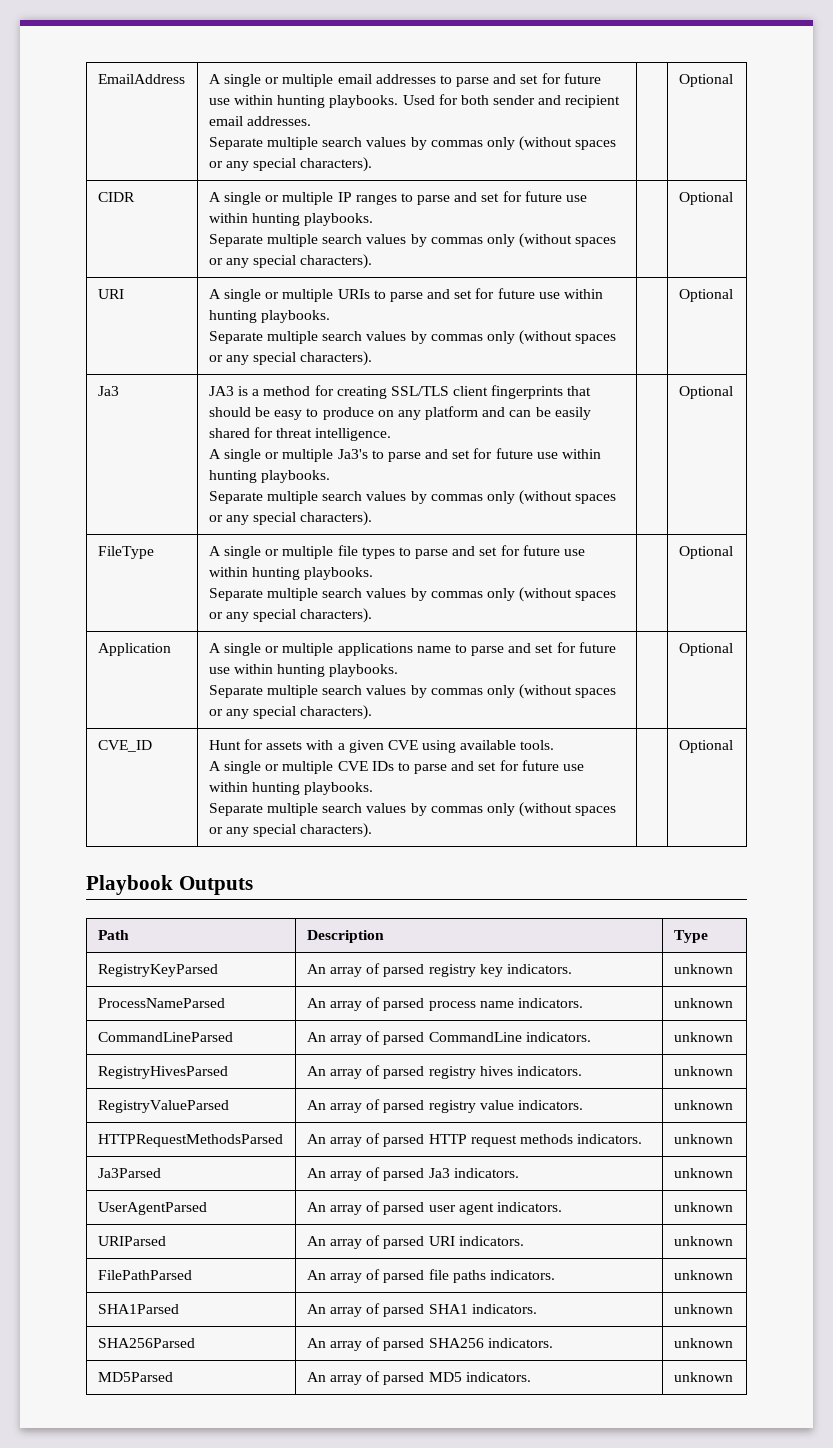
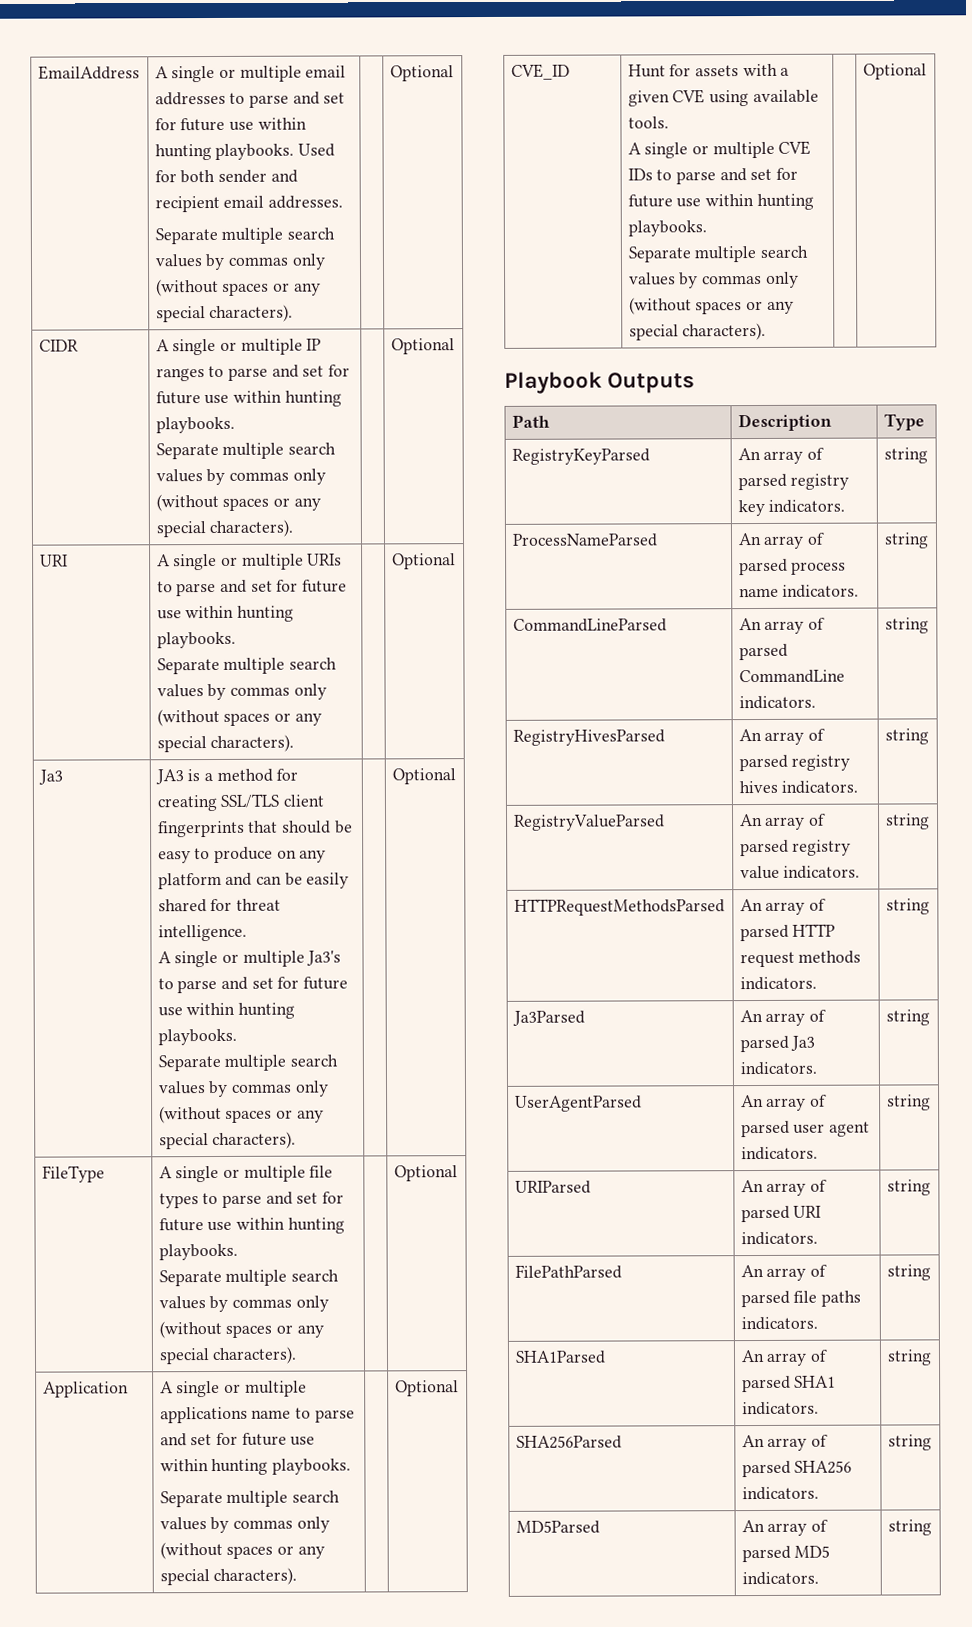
[673,964,733,974] unknown -> [883,447,928,464] string
[673,998,733,1008] unknown -> [883,532,929,549] string
[673,1032,733,1042] unknown -> [884,617,929,634] string
[673,1066,733,1076] unknown -> [884,728,929,745] string
[673,1100,733,1110] unknown -> [885,813,930,830] string
[673,1134,733,1144] unknown -> [885,898,930,915] string
[673,1168,733,1178] unknown -> [885,1009,930,1026] string
[673,1202,733,1212] unknown -> [886,1094,931,1111] string
[673,1236,733,1246] unknown -> [886,1179,931,1196] string
[673,1270,733,1280] unknown -> [886,1264,931,1281] string
[673,1304,733,1314] unknown -> [886,1349,932,1366] string
[673,1338,733,1348] unknown -> [887,1434,932,1451] string
[673,1372,733,1382] unknown -> [887,1519,932,1536] string

